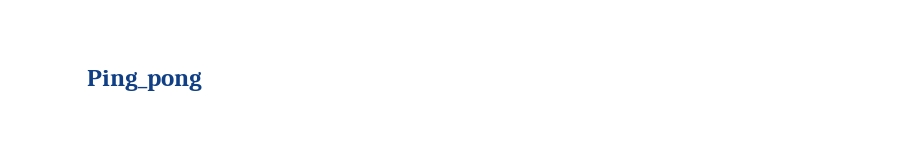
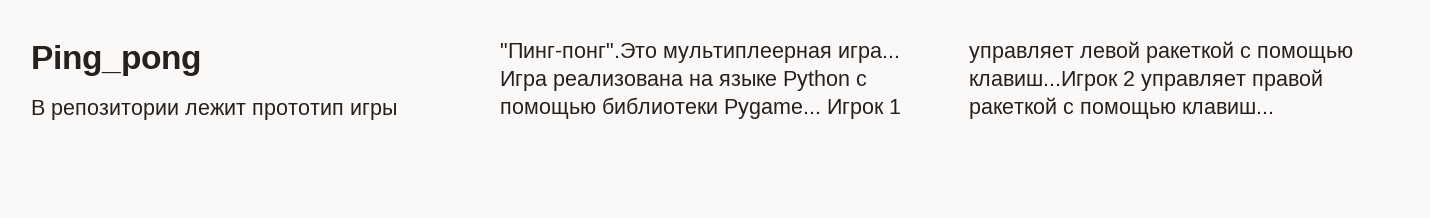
(202, 80) none -> [31,100,397,120] [500,43,900,63] [500,70,867,91] [500,97,901,119] [969,41,1353,63] [969,69,1323,91] [969,97,1274,119] // В репозитории лежит прототип игры "Пинг-понг".Это мультиплеерная игра... Игра реализована на языке Python с помощью библиотеки Pygame... Игрок 1 управляет левой ракеткой с помощью клавиш...Игрок 2 управляет правой ракеткой с помощью клавиш...

